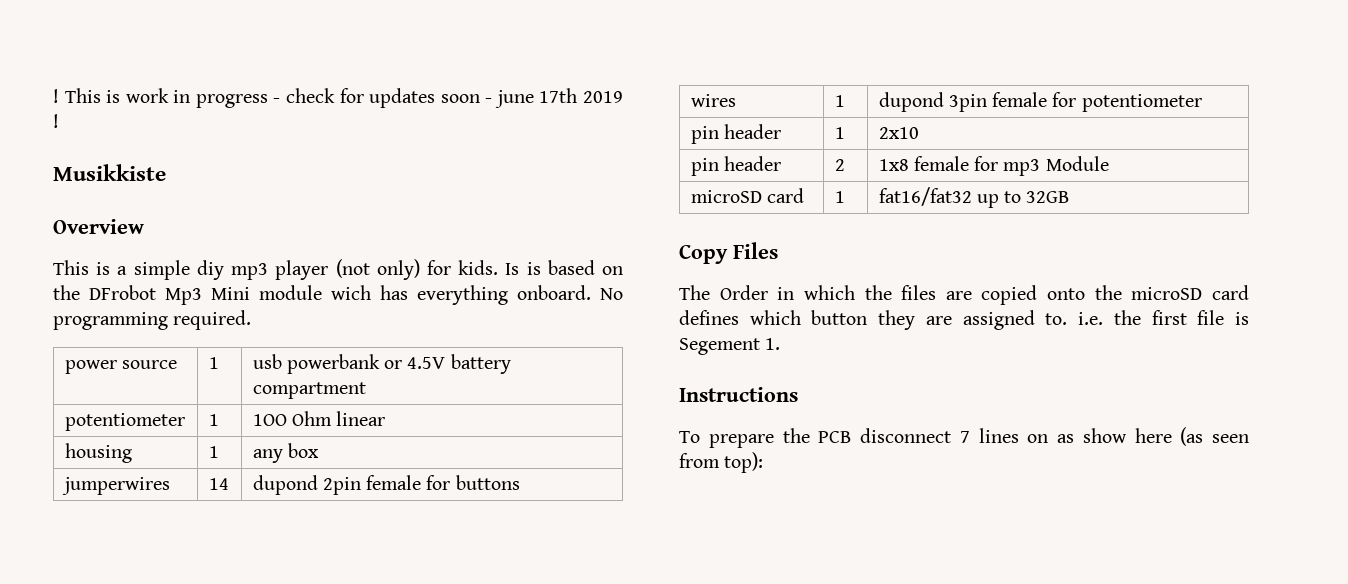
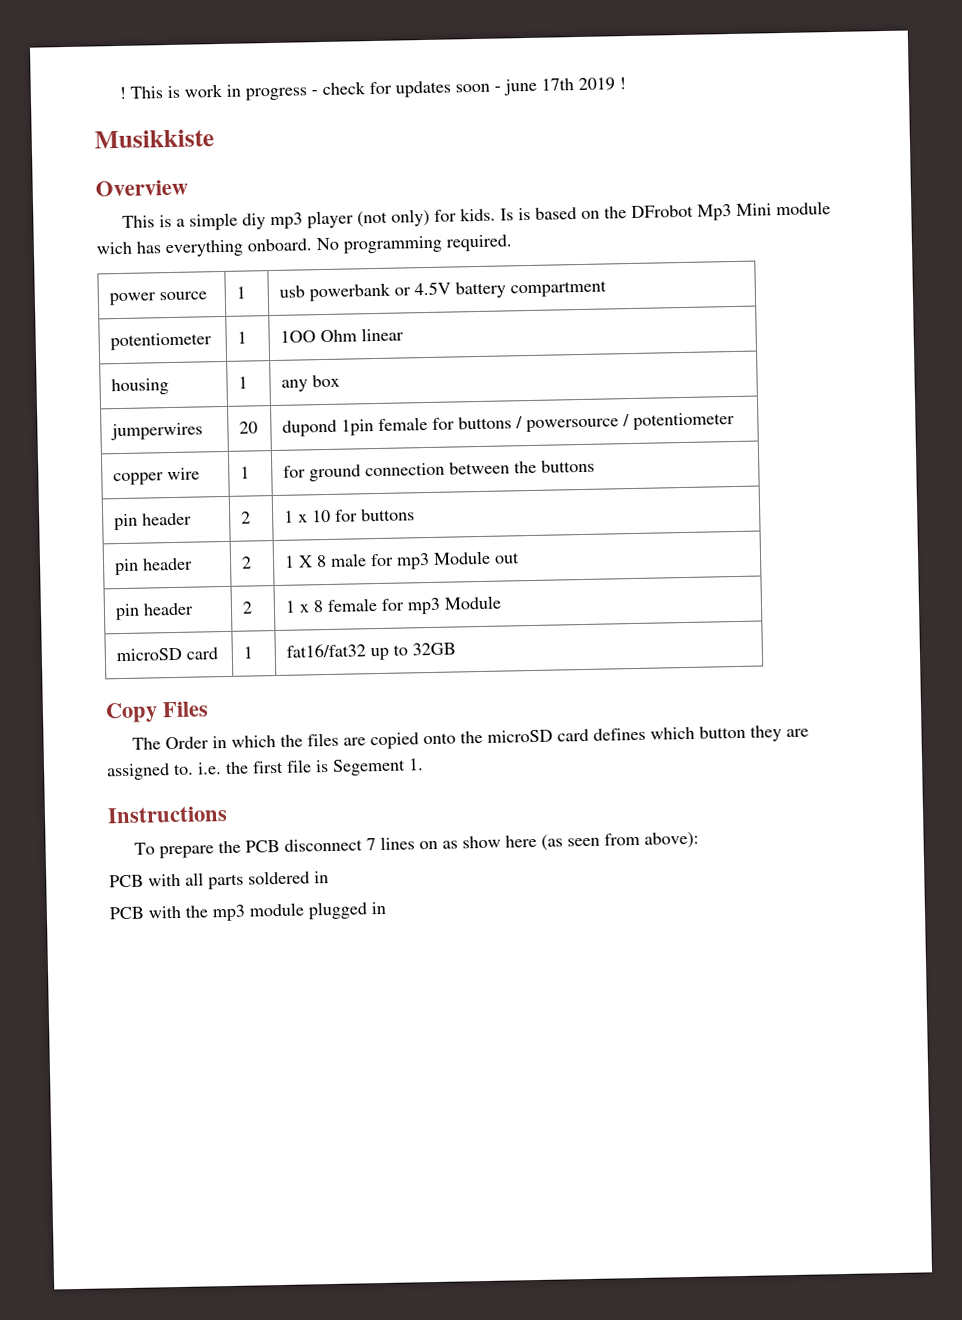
[208,478,229,490] [252,475,361,495] 14 | dupond 2pin -> [239,421,259,434] [282,419,375,437] 20 | dupond 1pin
[690,94,736,107] [834,95,845,107] [878,92,1202,112] [690,124,781,144] [834,127,845,139] [878,127,919,139] [690,156,781,176] [834,159,845,171] [878,159,909,171] // wires | 1 | dupond 3pin female for potentiometer // pin header | 1 | 2x10 // pin header | 2 | 1x8 -> [515,411,736,433] [113,467,201,486] [240,466,251,479] [283,459,596,482] [114,512,193,531] [241,511,252,524] [284,508,416,523] [114,557,194,576] [241,556,253,569] [284,550,521,570] [115,602,195,621] [242,601,254,614] [285,600,325,613] / powersource / potentiometer // copper wire | 1 | for ground connection between the buttons // pin header | 2 | 1 x 10 for buttons // pin header | 2 | 1 X 8 male for mp3 Module out // pin header | 2 | 1 x 8
[724,452,764,473] top): -> [643,831,699,849] [109,870,329,890] [109,901,386,922] above): // PCB with all parts soldered in // PCB with the mp3 module plugged in

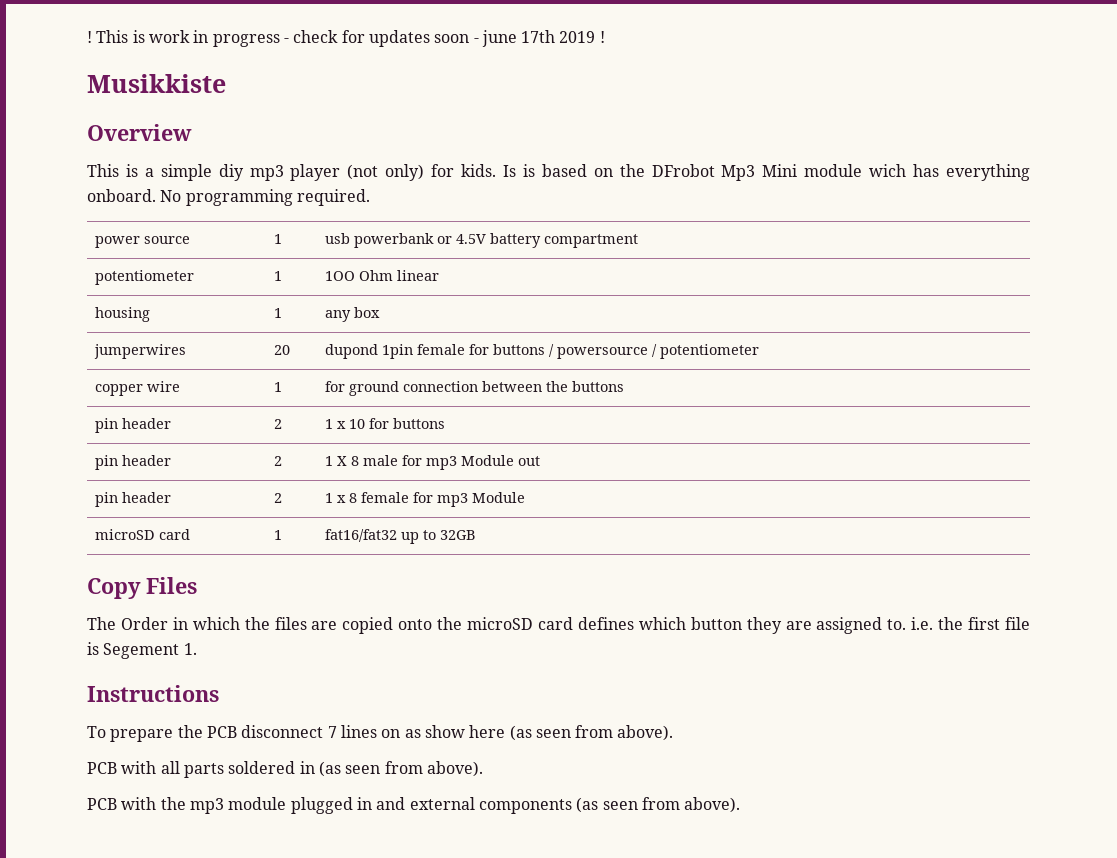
[643,831,699,849] above): -> [617,725,674,741] above).
(329, 877) none -> [318,761,483,777] (as seen from above).
(386, 908) none -> [376,797,741,814] and external components (as seen from above).

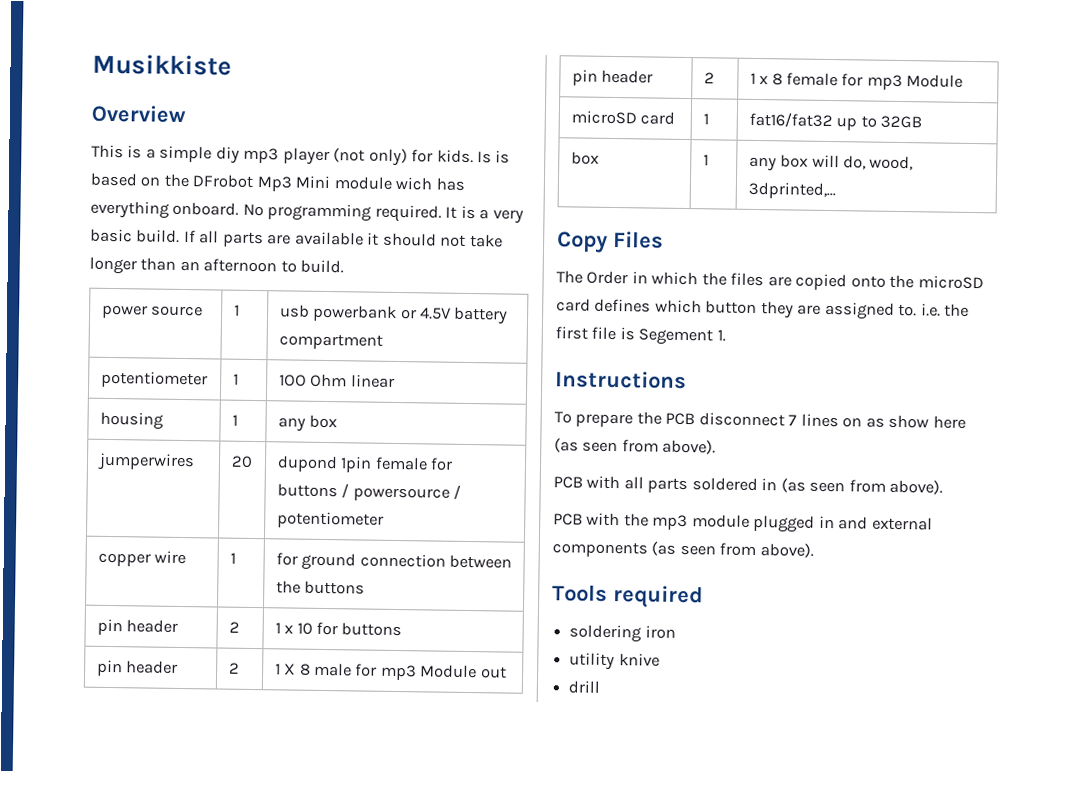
[87,30,605,47] ! This is work in progress - check for updates soon - june 17th 2019 ! // -> (92, 64) none
(370, 197) none -> [445,205,524,224] [90,228,503,248] [89,256,345,275] It is a very basic build. If all parts are available it should not take longer than an afternoon to build.
(475, 535) none -> [570,151,599,165] [702,154,709,166] [748,154,914,172] [747,181,836,200] // box | 1 | any box will do, wood, 3dprinted,...
(741, 805) none -> [552,584,704,609] [569,624,676,643] [569,652,660,671] [568,680,601,694] // Tools required // soldering iron // utility knive // drill

